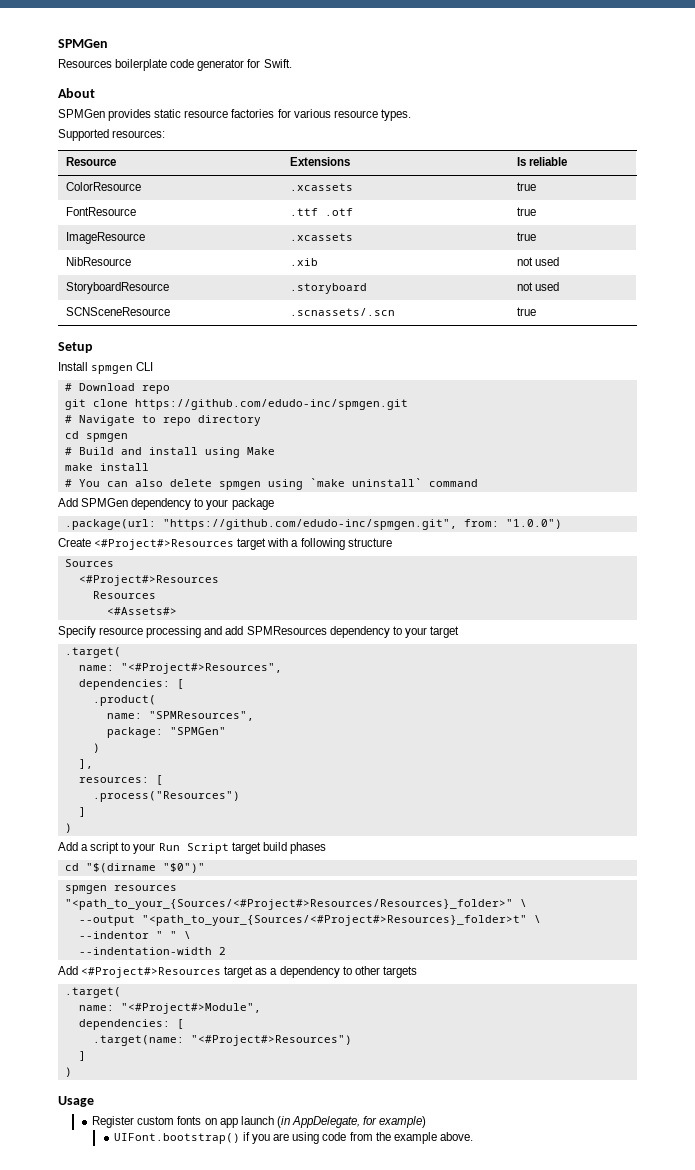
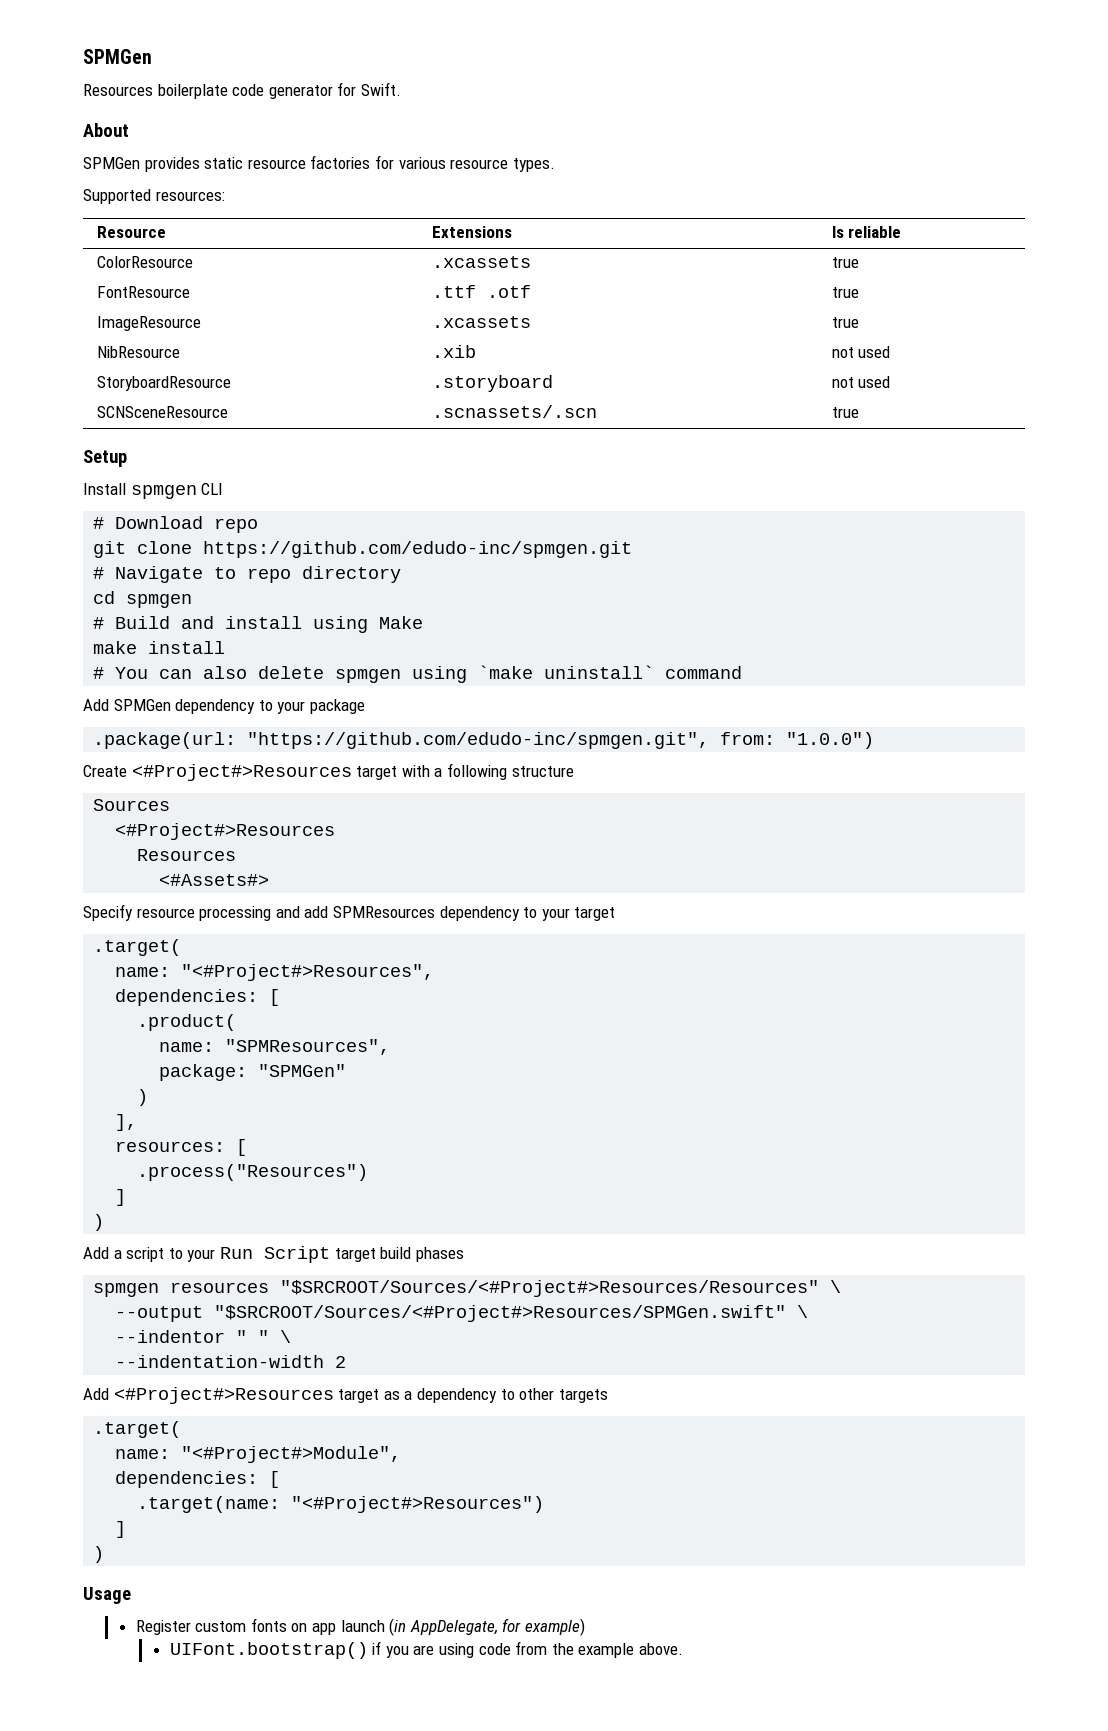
[64,863,205,873] // cd "$(dirname "$0")" -> (464, 1254) none
[64,899,513,910] "<path_to_your_{Sources/<#Project#>Resources/Resources}_folder>" -> [280,1280,820,1297] "$SRCROOT/Sources/<#Project#>Resources/Resources"
[141,915,527,926] "<path_to_your_{Sources/<#Project#>Resources}_folder>t" -> [214,1305,787,1322] "$SRCROOT/Sources/<#Project#>Resources/SPMGen.swift"

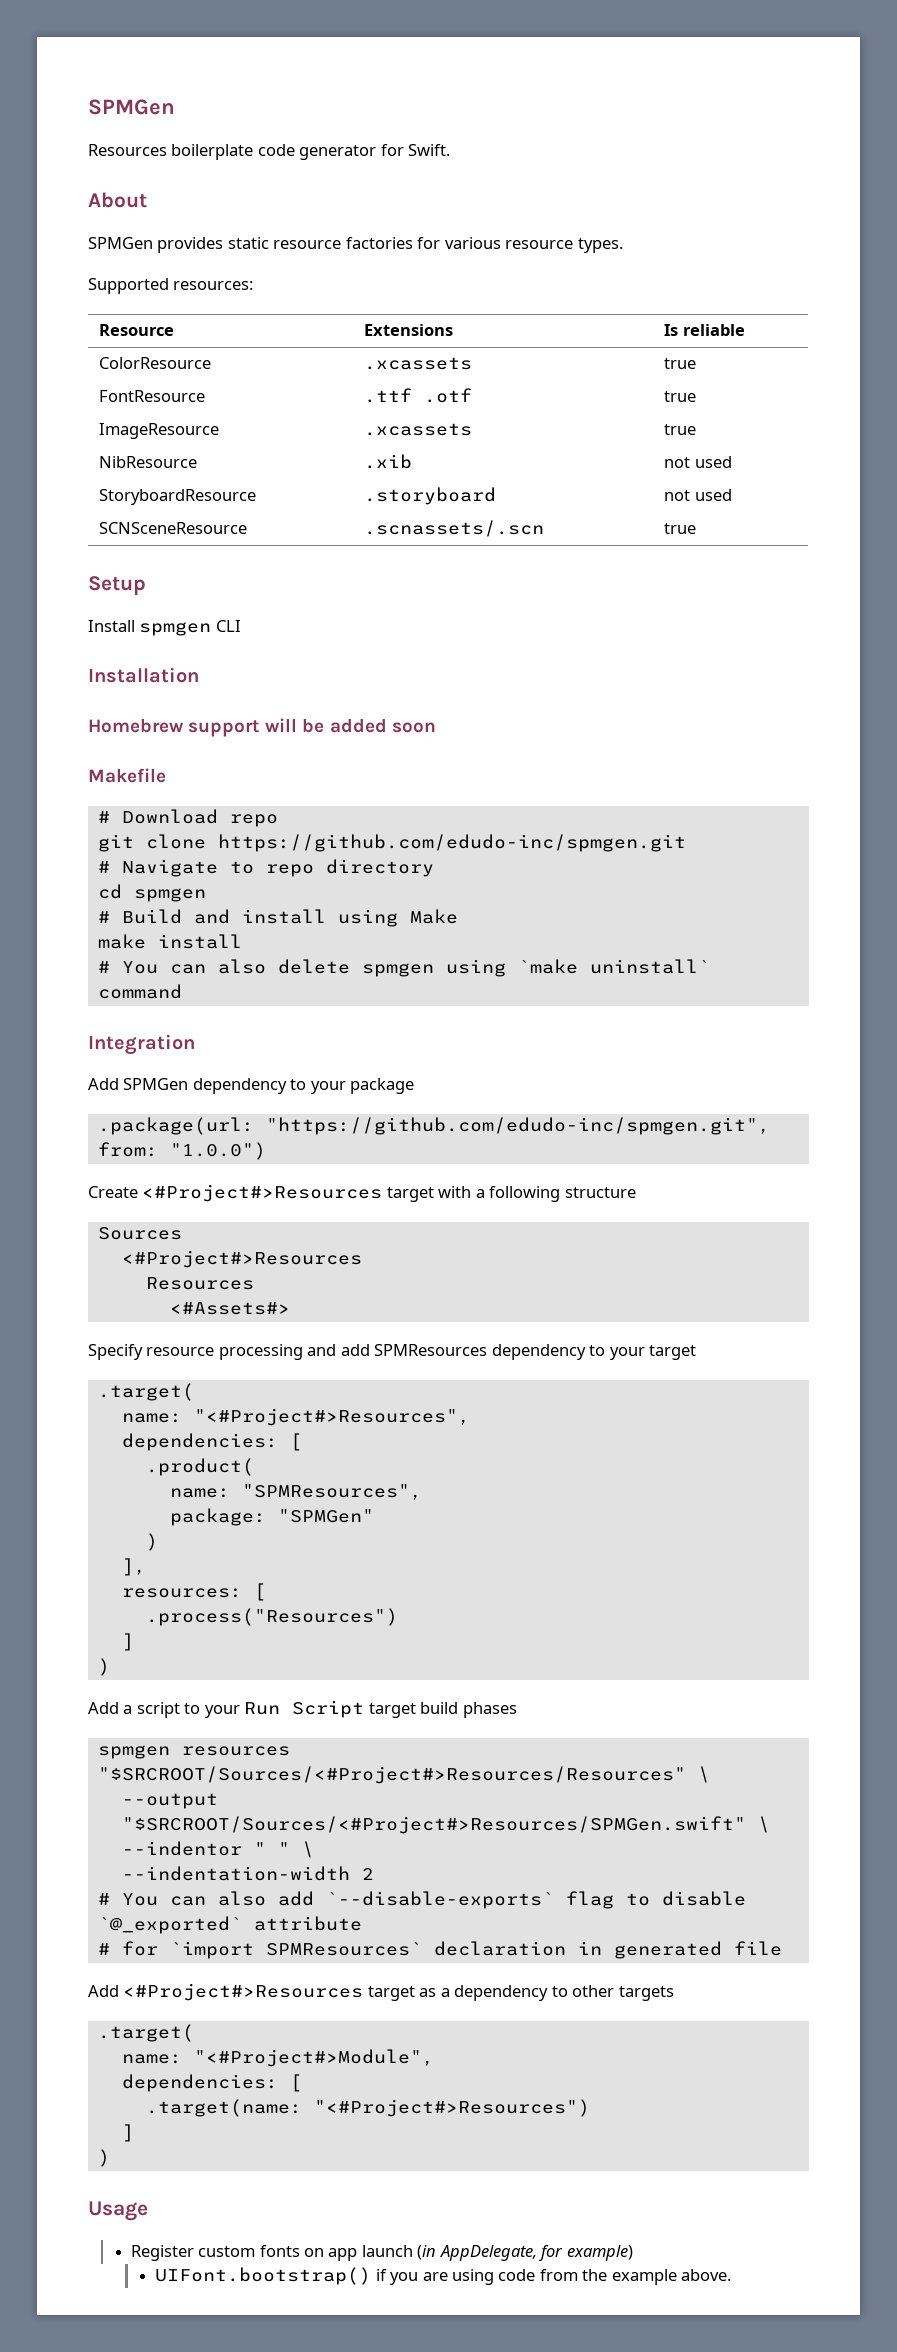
(224, 489) none -> [88,667,199,683] [88,718,436,737] [88,768,166,783] // Installation // Homebrew support will be added soon // Makefile
(743, 672) none -> [88,1034,195,1055] // Integration
(347, 1362) none -> [97,1891,746,1909] [97,1916,362,1934] [97,1941,782,1959] // # You can also add `--disable-exports` flag to disable `@_exported` attribute // # for `import SPMResources` declaration in generated file

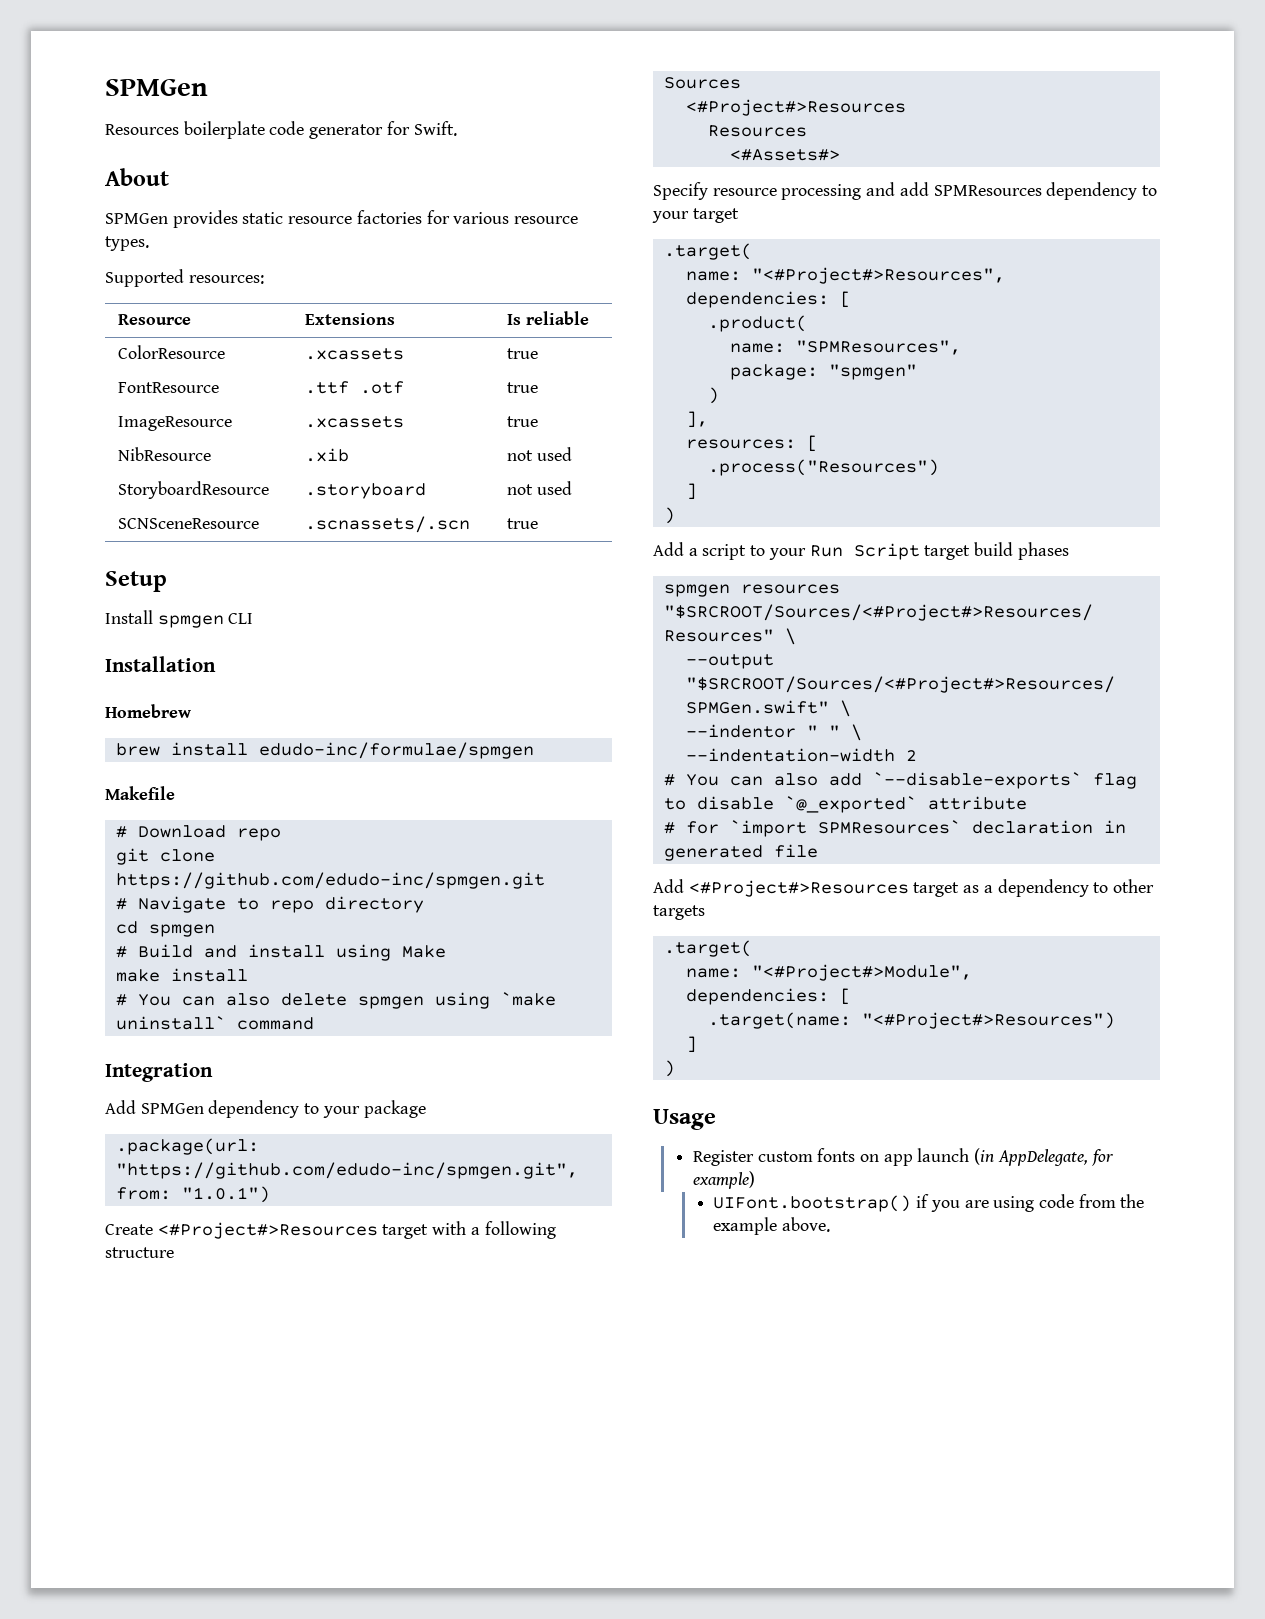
[188,718,436,737] support will be added soon -> [115,742,534,759] // brew install edudo-inc/formulae/spmgen
[169,1142,266,1160] "1.0.0") -> [181,1186,270,1203] "1.0.1")
[277,1509,374,1523] "SPMGen" -> [828,364,917,380] "spmgen"

